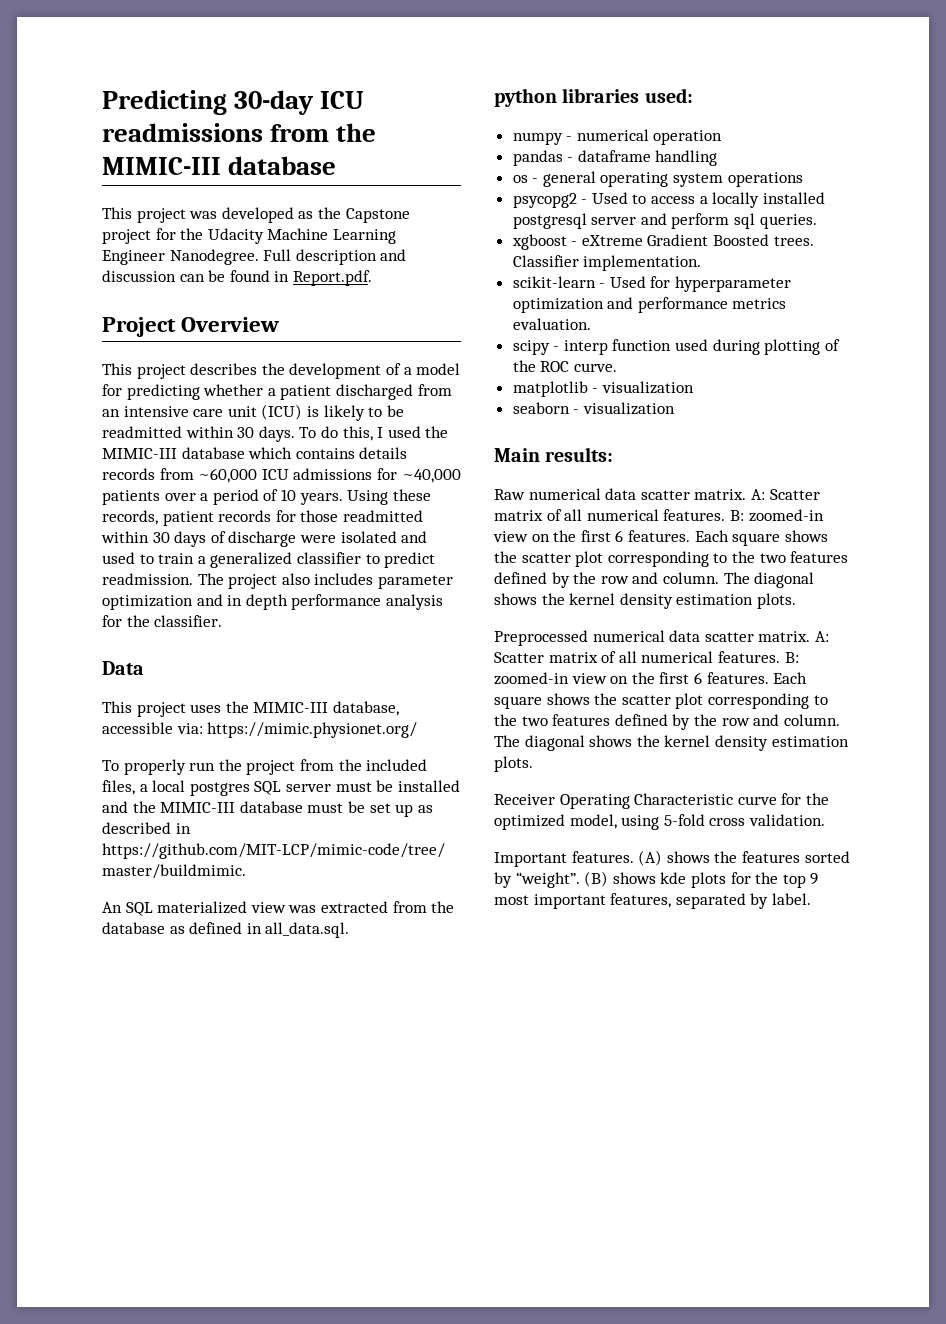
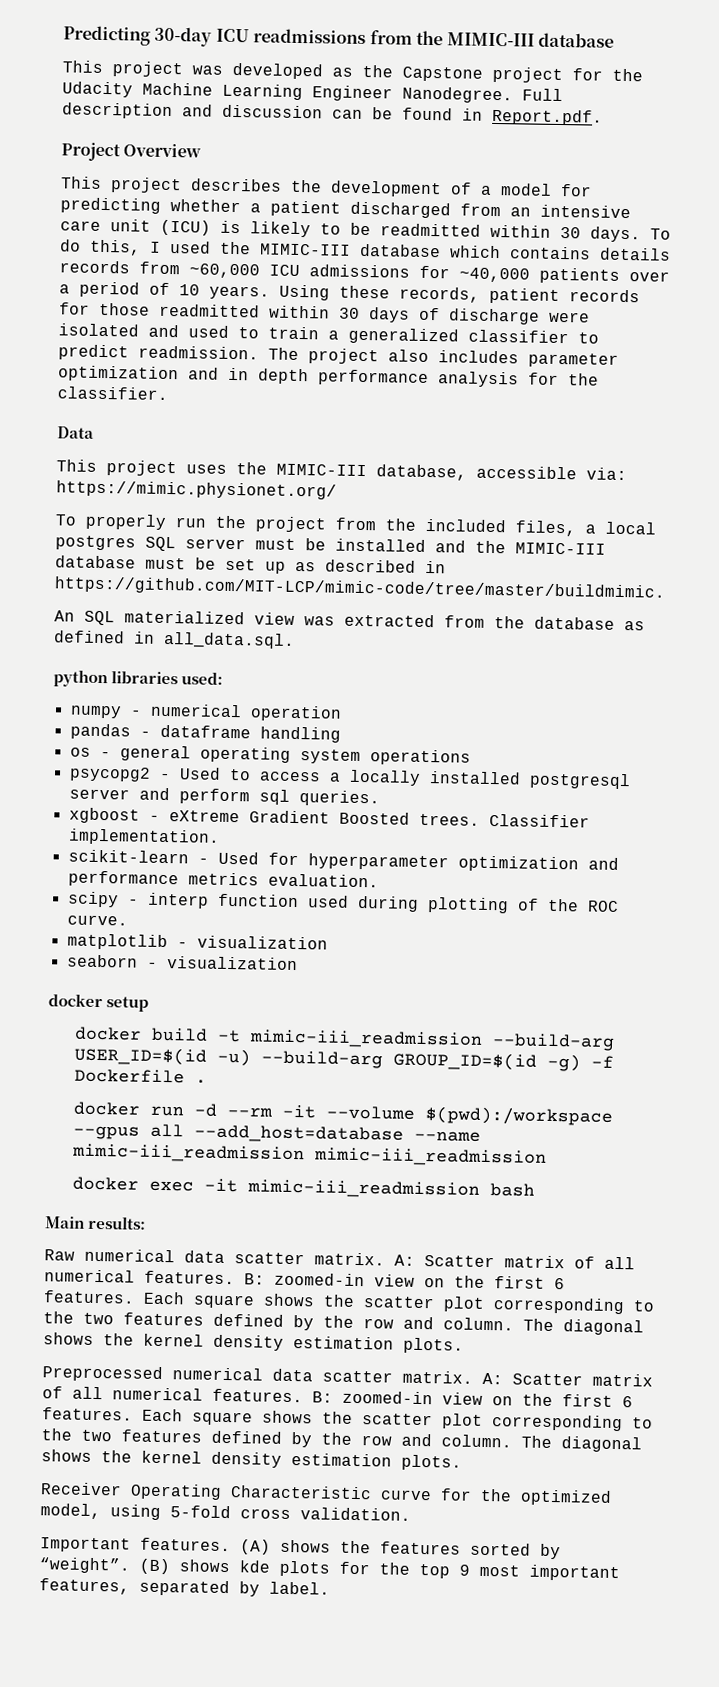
(675, 408) none -> [48,993,150,1012] [74,1026,616,1051] [74,1046,615,1072] [74,1068,208,1084] [73,1101,614,1126] [73,1123,482,1144] [72,1143,548,1167] [72,1176,536,1199] // docker setup // docker build -t mimic-iii_readmission --build-arg USER_ID=$(id -u) --build-arg GROUP_ID=$(id -g) -f Dockerfile . // docker run -d --rm -it --volume $(pwd):/workspace --gpus all --add_host=database --name mimic-iii_readmission mimic-iii_readmission // docker exec -it mimic-iii_readmission bash

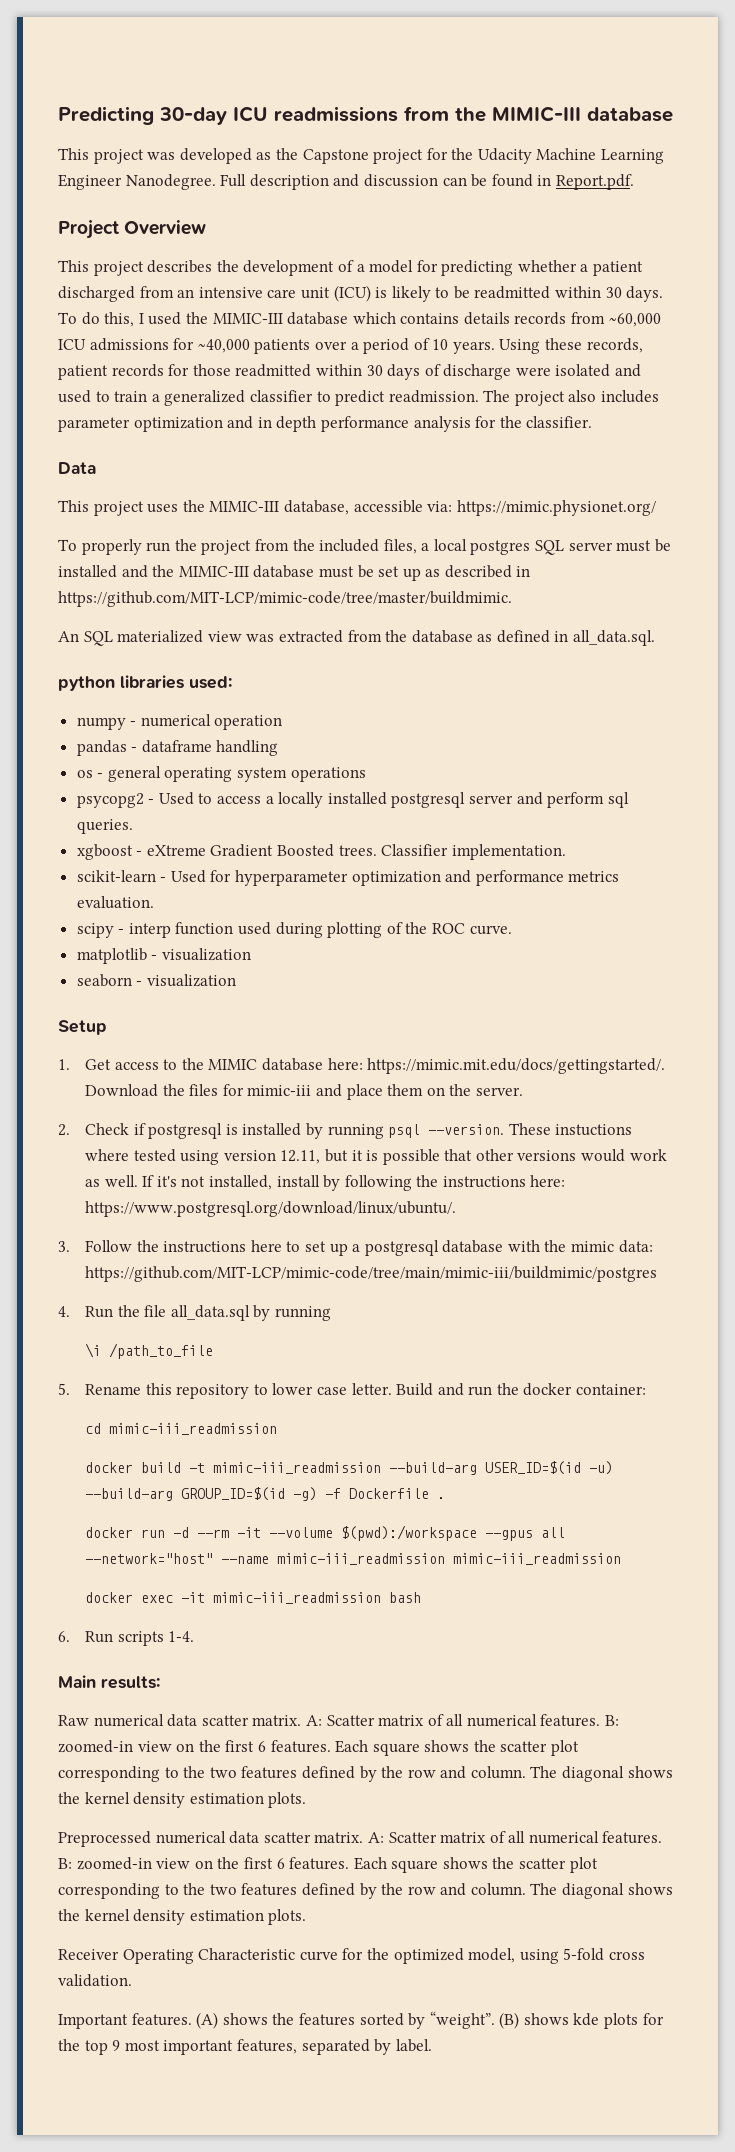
[48,993,150,1012] docker setup -> [58,1020,107,1035] [58,1058,666,1074] [84,1084,523,1100] [58,1123,633,1139] [84,1149,667,1165] [84,1175,566,1191] [84,1201,456,1217] [58,1240,653,1256] [84,1266,657,1282] [58,1305,331,1321] [84,1343,213,1359] [58,1383,647,1399] [84,1423,277,1435] Setup // 1. Get access to the MIMIC database here: https://mimic.mit.edu/docs/gettingstarted/. Download the files for mimic-iii and place them on the server. // 2. Check if postgresql is installed by running psql --version. These instuctions where tested using version 12.11, but it is possible that other versions would work as well. If it's not installed, install by following the instructions here: https://www.postgresql.org/download/linux/ubuntu/. // 3. Follow the instructions here to set up a postgresql database with the mimic data: https://github.com/MIT-LCP/mimic-code/tree/main/mimic-iii/buildmimic/postgres // 4. Run the file all_data.sql by running // \i /path_to_file // 5. Rename this repository to lower case letter. Build and run the docker container: // cd mimic-iii_readmission
[194,1124,405,1144] --add_host=database -> [84,1553,213,1564] --network="host"
(536, 1190) none -> [58,1631,195,1646] // 6. Run scripts 1-4.

